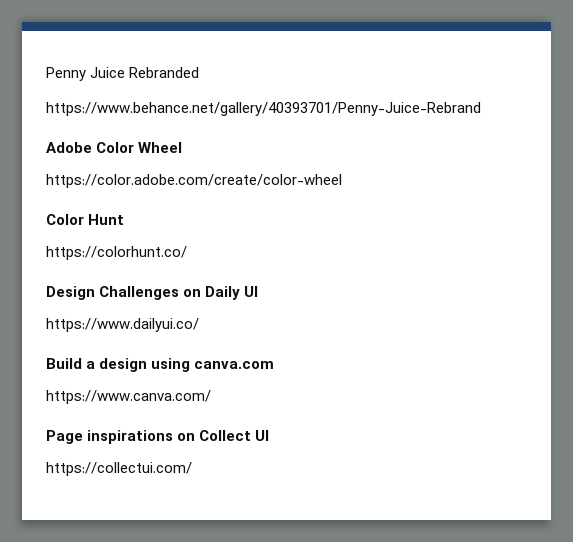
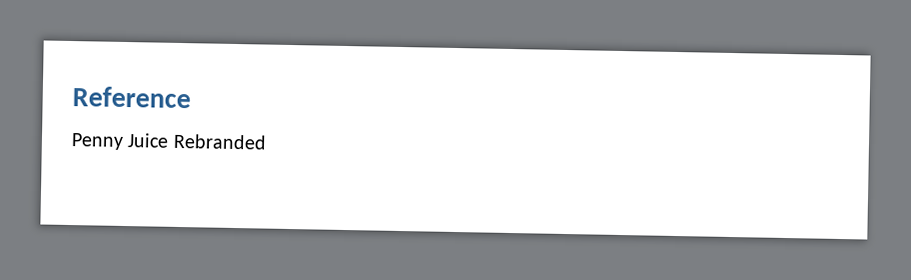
(46, 74) none -> [72,86,191,109] Reference //
[46,102,481,116] [46,142,183,153] [46,174,342,188] [46,214,125,225] [46,246,187,260] [46,286,259,300] [46,318,199,332] [46,358,275,372] [46,390,211,404] [46,430,270,444] [46,462,192,476] // https://www.behance.net/gallery/40393701/Penny-Juice-Rebrand // Adobe Color Wheel // https://color.adobe.com/create/color-wheel // Color Hunt // https://colorhunt.co/ // Design Challenges on Daily UI // https://www.dailyui.co/ // Build a design using canva.com // https://www.canva.com/ // Page inspirations on Collect UI // https://collectui.com/ -> (267, 141) none

